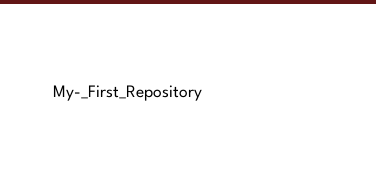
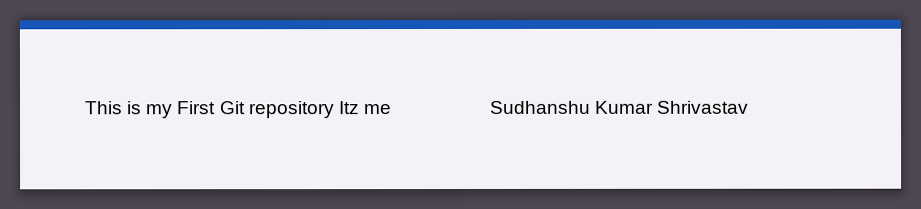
[53,85,202,101] My-_First_Repository -> [84,100,750,119] This is my First Git repository Itz me Sudhanshu Kumar Shrivastav

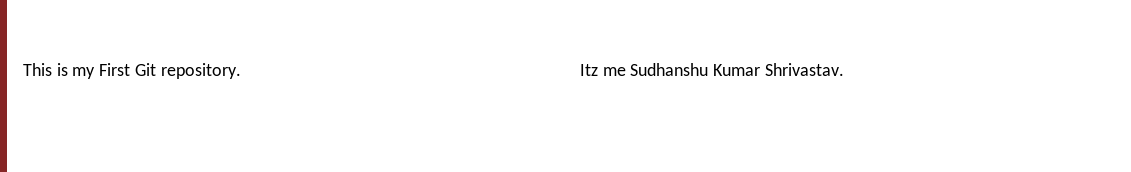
[247,101,335,119] repository -> [160,63,241,79] repository. //
[656,100,750,114] Shrivastav -> [764,63,844,76] Shrivastav.

